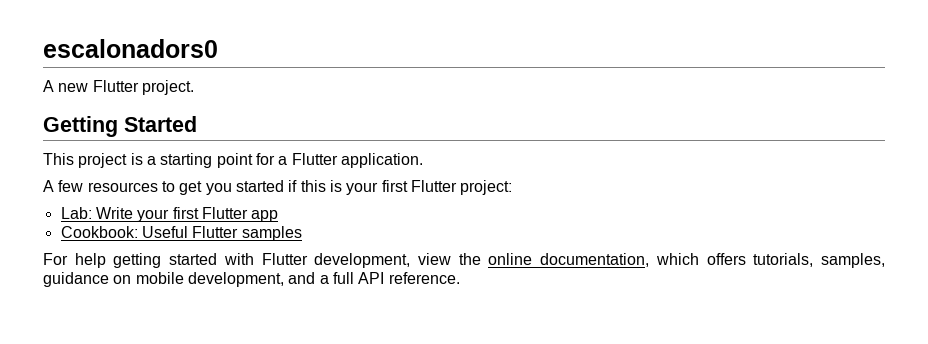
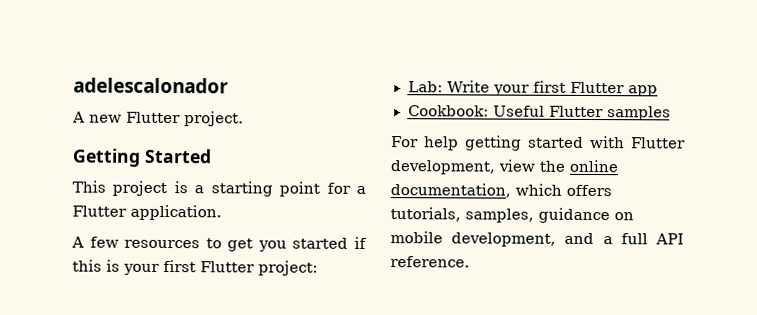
[43,39,218,58] escalonadors0 -> [73,77,229,94] adelescalonador

